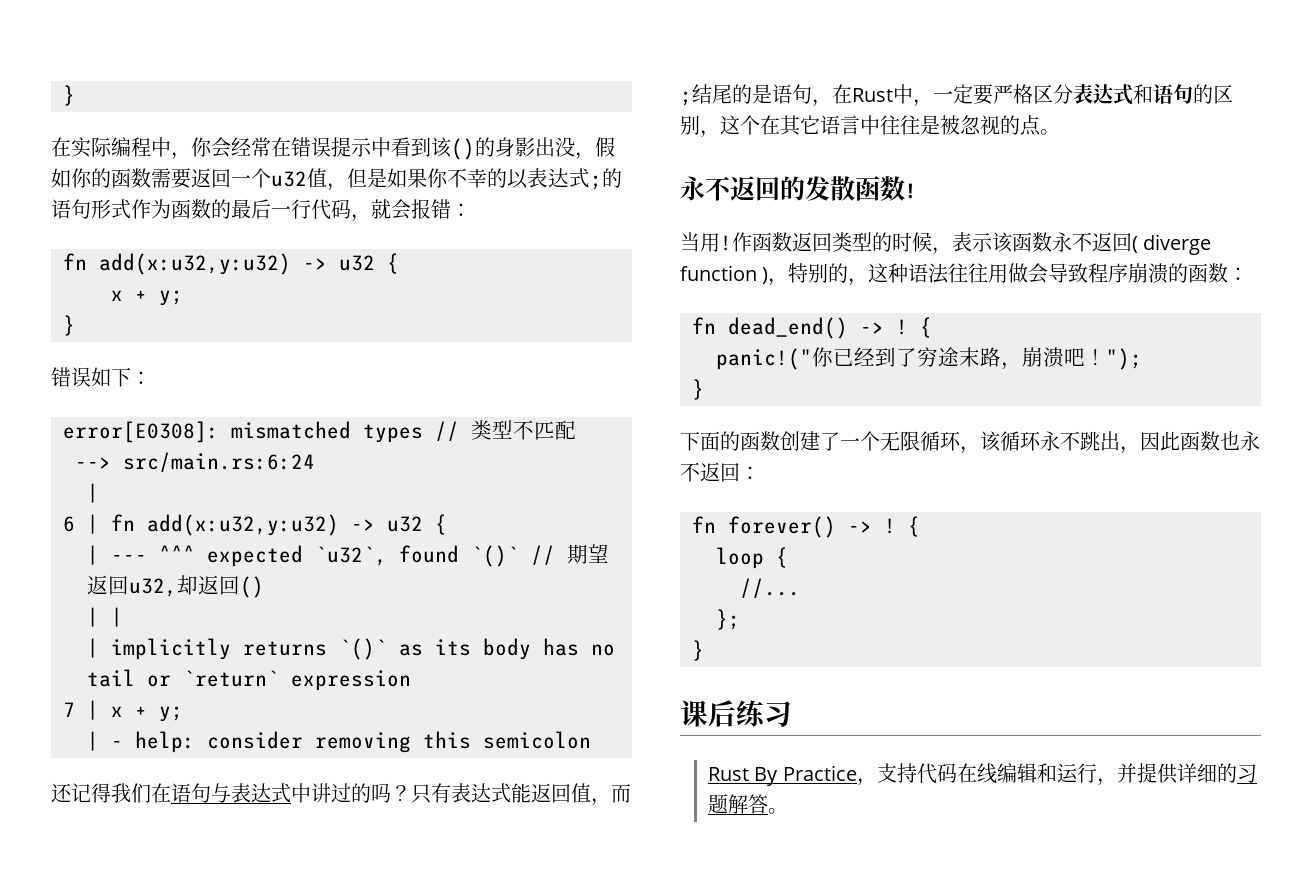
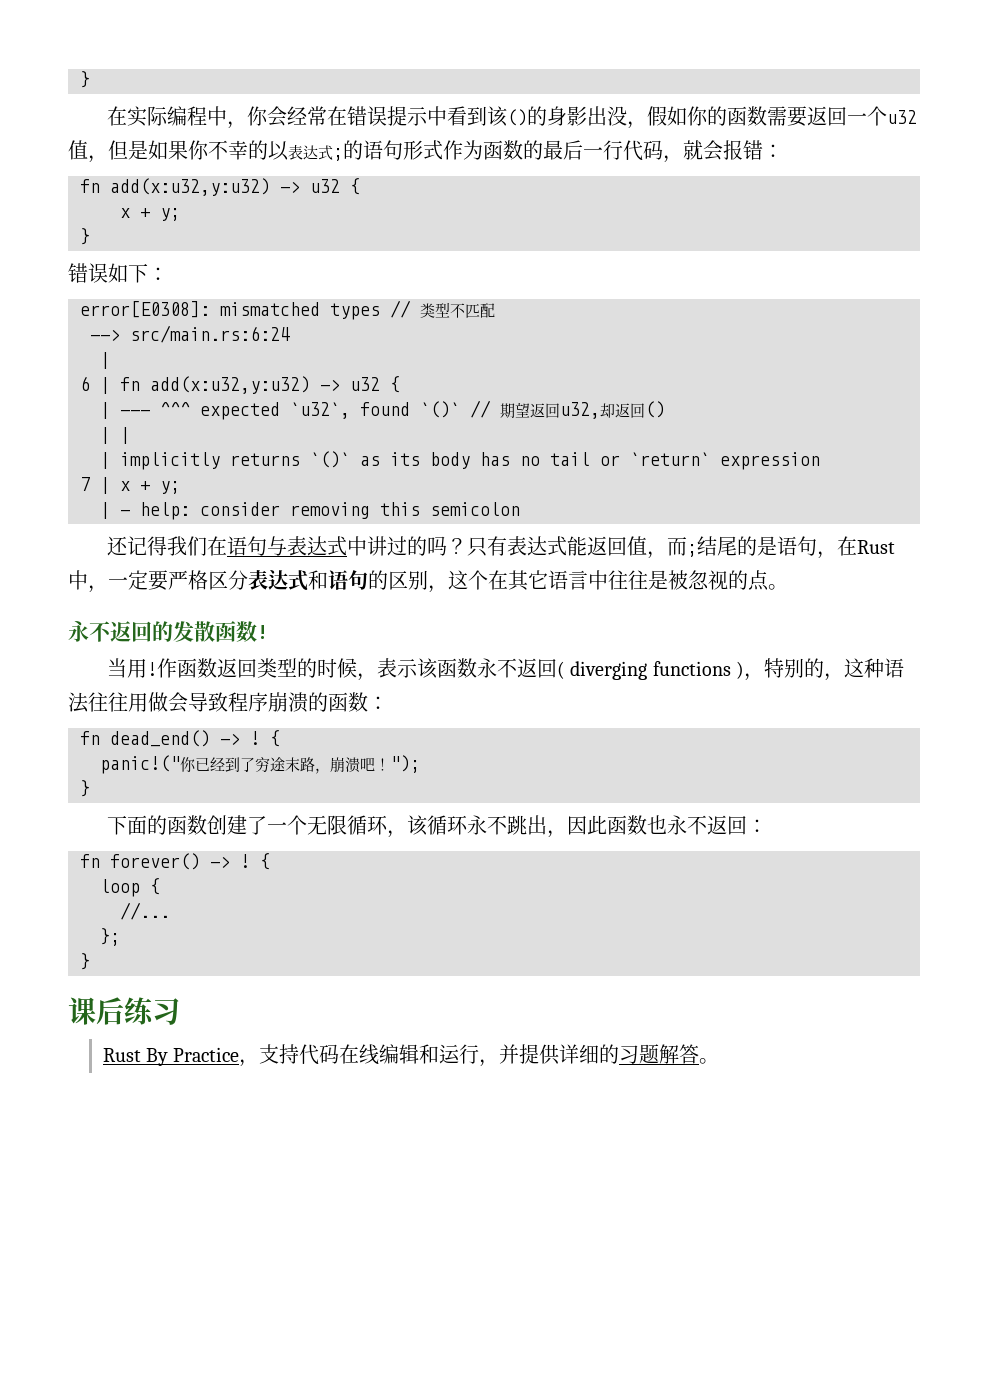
[1143,234,1212,255] [680,265,757,281] diverge function -> [570,661,731,680] diverging functions

